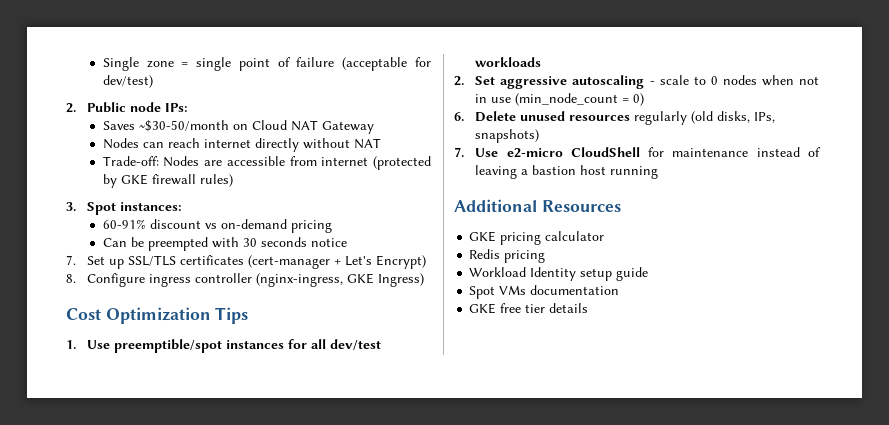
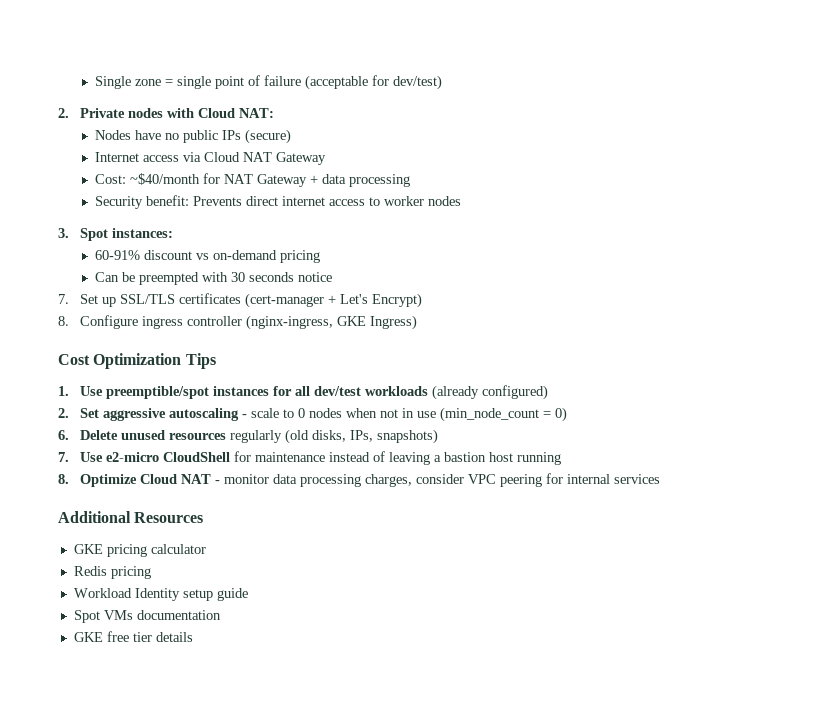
[87,102,189,113] [102,120,374,134] [102,138,381,152] [102,156,432,170] [102,174,233,188] Public node IPs: // Saves ~$30-50/month on Cloud NAT Gateway // Nodes can reach internet directly without NAT // Trade-off: Nodes are accessible from internet (protected by GKE firewall rules) -> [79,108,274,118] [95,129,292,144] [95,152,327,165] [95,173,411,187] [95,195,462,209] Private nodes with Cloud NAT: // Nodes have no public IPs (secure) // Internet access via Cloud NAT Gateway // Cost: ~$40/month for NAT Gateway + data processing // Security benefit: Prevents direct internet access to worker nodes
(542, 62) none -> [431,385,548,400] (already configured)
(659, 172) none -> [58,473,660,487] // 8. Optimize Cloud NAT - monitor data processing charges, consider VPC peering for internal services

